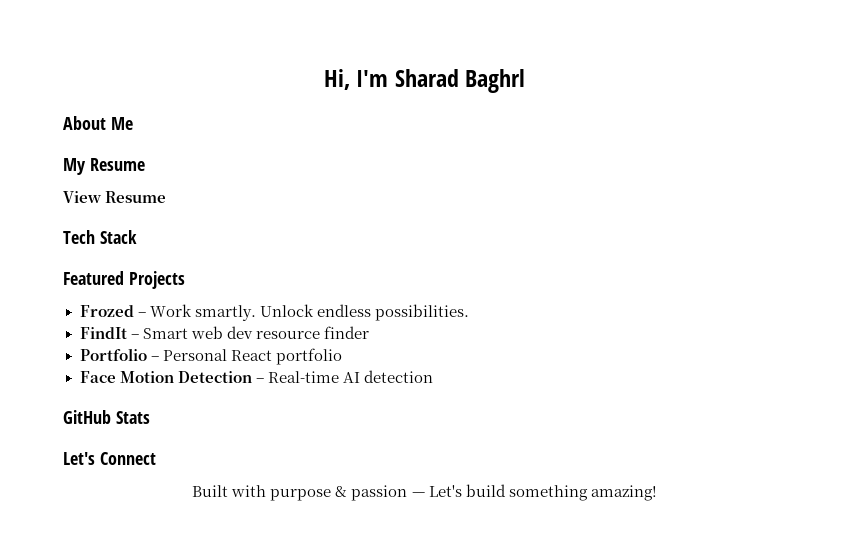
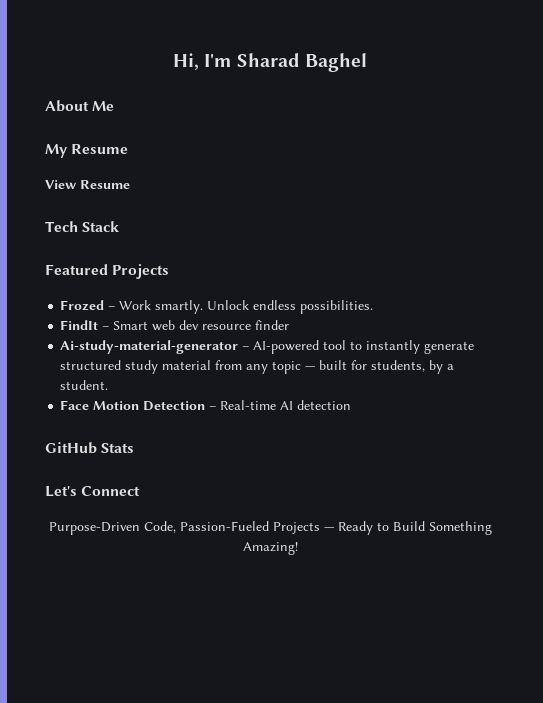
[465,69,526,93] Baghrl -> [304,53,367,72] Baghel
[79,348,342,365] Portfolio – Personal React portfolio -> [60,340,475,354] [60,360,455,374] [60,380,109,390] Ai-study-material-generator – AI-powered tool to instantly generate structured study material from any topic — built for students, by a student.
[192,484,657,501] Built with purpose & passion — Let's build something amazing! -> [48,521,492,535] [242,542,298,555] Purpose-Driven Code, Passion-Fueled Projects — Ready to Build Something Amazing!

